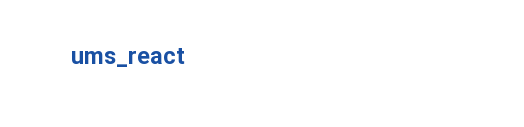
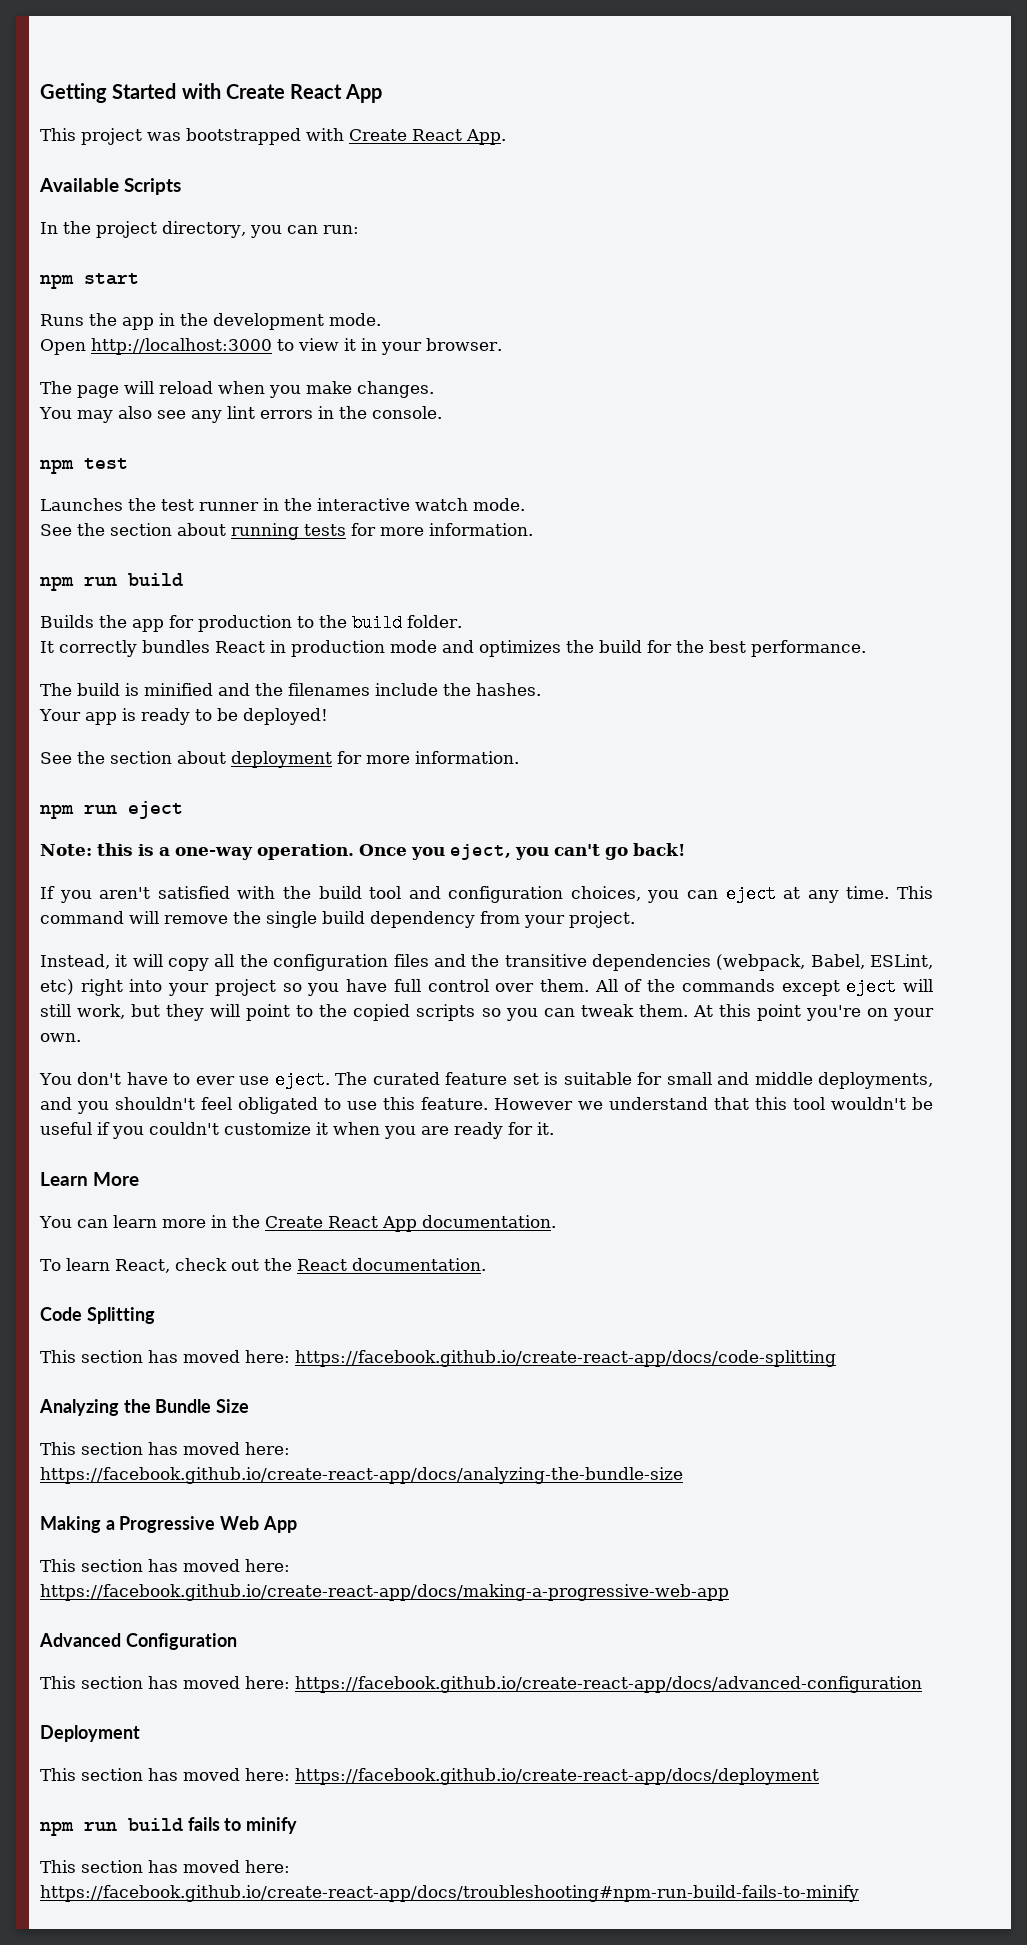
[71,48,185,67] ums_react -> [40,83,383,103] [40,128,506,145] [39,178,181,195] [40,221,359,238] [40,273,139,289] [40,313,381,330] [40,338,502,355] [40,381,434,398] [39,406,442,423] [40,458,128,474] [40,498,525,511] [40,523,533,540] [40,573,183,591] [40,614,462,632] [40,640,866,657] [40,683,541,696] [39,708,328,725] [40,751,519,768] [40,801,183,819] [40,843,685,860] [40,885,934,903] [40,911,635,928] [40,954,933,971] [40,978,933,996] [40,1004,934,1021] [40,1033,81,1042] [39,1071,934,1089] [40,1097,933,1114] [40,1122,554,1139] [40,1172,139,1186] [39,1215,556,1232] [40,1258,486,1273] [40,1307,155,1324] [40,1350,836,1367] [39,1399,250,1416] [40,1442,290,1455] [40,1467,683,1484] [40,1516,297,1533] [40,1559,290,1572] [40,1584,729,1601] [39,1633,237,1650] [40,1676,922,1693] [40,1725,140,1742] [40,1768,819,1785] [40,1817,298,1836] [40,1860,290,1873] [40,1885,859,1902] Getting Started with Create React App // This project was bootstrapped with Create React App. // Available Scripts // In the project directory, you can run: // npm start // Runs the app in the development mode. // Open http://localhost:3000 to view it in your browser. // The page will reload when you make changes. // You may also see any lint errors in the console. // npm test // Launches the test runner in the interactive watch mode. // See the section about running tests for more information. // npm run build // Builds the app for production to the build folder. // It correctly bundles React in production mode and optimizes the build for the best performance. // The build is minified and the filenames include the hashes. // Your app is ready to be deployed! // See the section about deployment for more information. // npm run eject // Note: this is a one-way operation. Once you eject, you can't go back! // If you aren't satisfied with the build tool and configuration choices, you can eject at any time. This command will remove the single build dependency from your project. // Instead, it will copy all the configuration files and the transitive dependencies (webpack, Babel, ESLint, etc) right into your project so you have full control over them. All of the commands except eject will still work, but they will point to the copied scripts so you can tweak them. At this point you're on your own. // You don't have to ever use eject. The curated feature set is suitable for small and middle deployments, and you shouldn't feel obligated to use this feature. However we understand that this tool wouldn't be useful if you couldn't customize it when you are ready for it. // Learn More // You can learn more in the Create React App documentation. // To learn React, check out the React documentation. // Code Splitting // This section has moved here: https://facebook.github.io/create-react-app/docs/code-splitting // Analyzing the Bundle Size // This section has moved here: https://facebook.github.io/create-react-app/docs/analyzing-the-bundle-size // Making a Progressive Web App // This section has moved here: https://facebook.github.io/create-react-app/docs/making-a-progressive-web-app // Advanced Configuration // This section has moved here: https://facebook.github.io/create-react-app/docs/advanced-configuration // Deployment // This section has moved here: https://facebook.github.io/create-react-app/docs/deployment // npm run build fails to minify // This section has moved here: https://facebook.github.io/create-react-app/docs/troubleshooting#npm-run-build-fails-to-minify

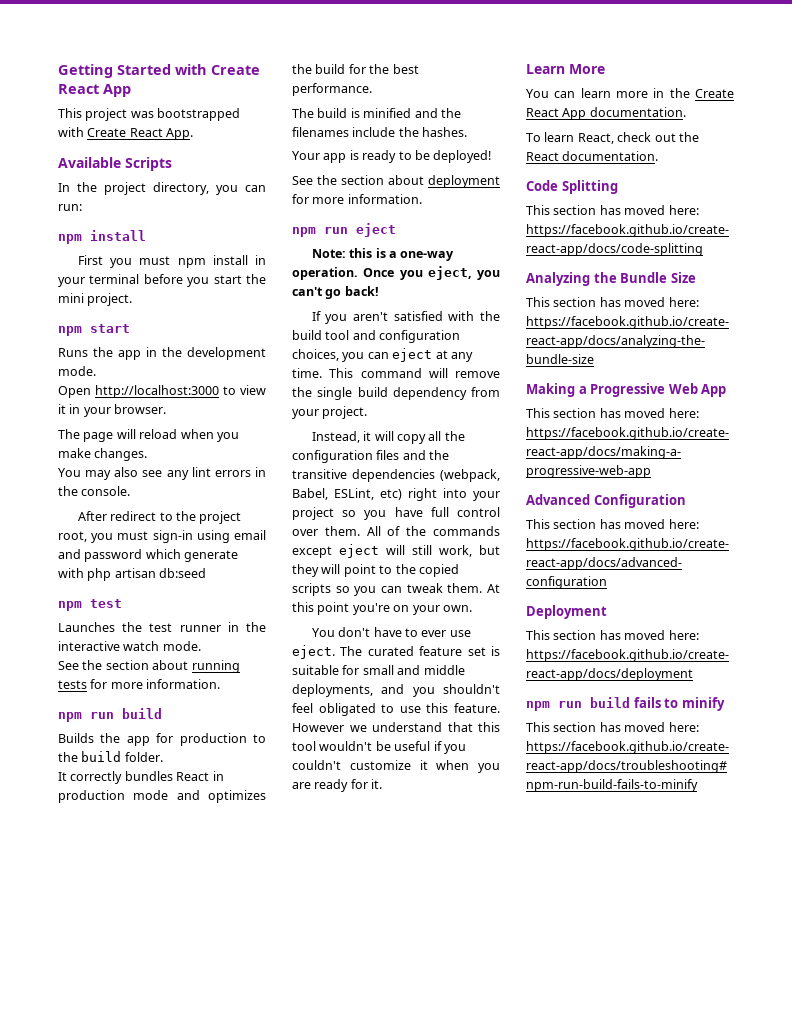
(359, 229) none -> [58,230,146,244] [77,255,266,268] [58,274,266,287] [58,293,133,306] // npm install // First you must npm install in your terminal before you start the mini project.
(442, 412) none -> [77,511,242,524] [58,530,266,543] [58,549,239,562] [58,568,207,581] // After redirect to the project root, you must sign-in using email and password which generate with php artisan db:seed

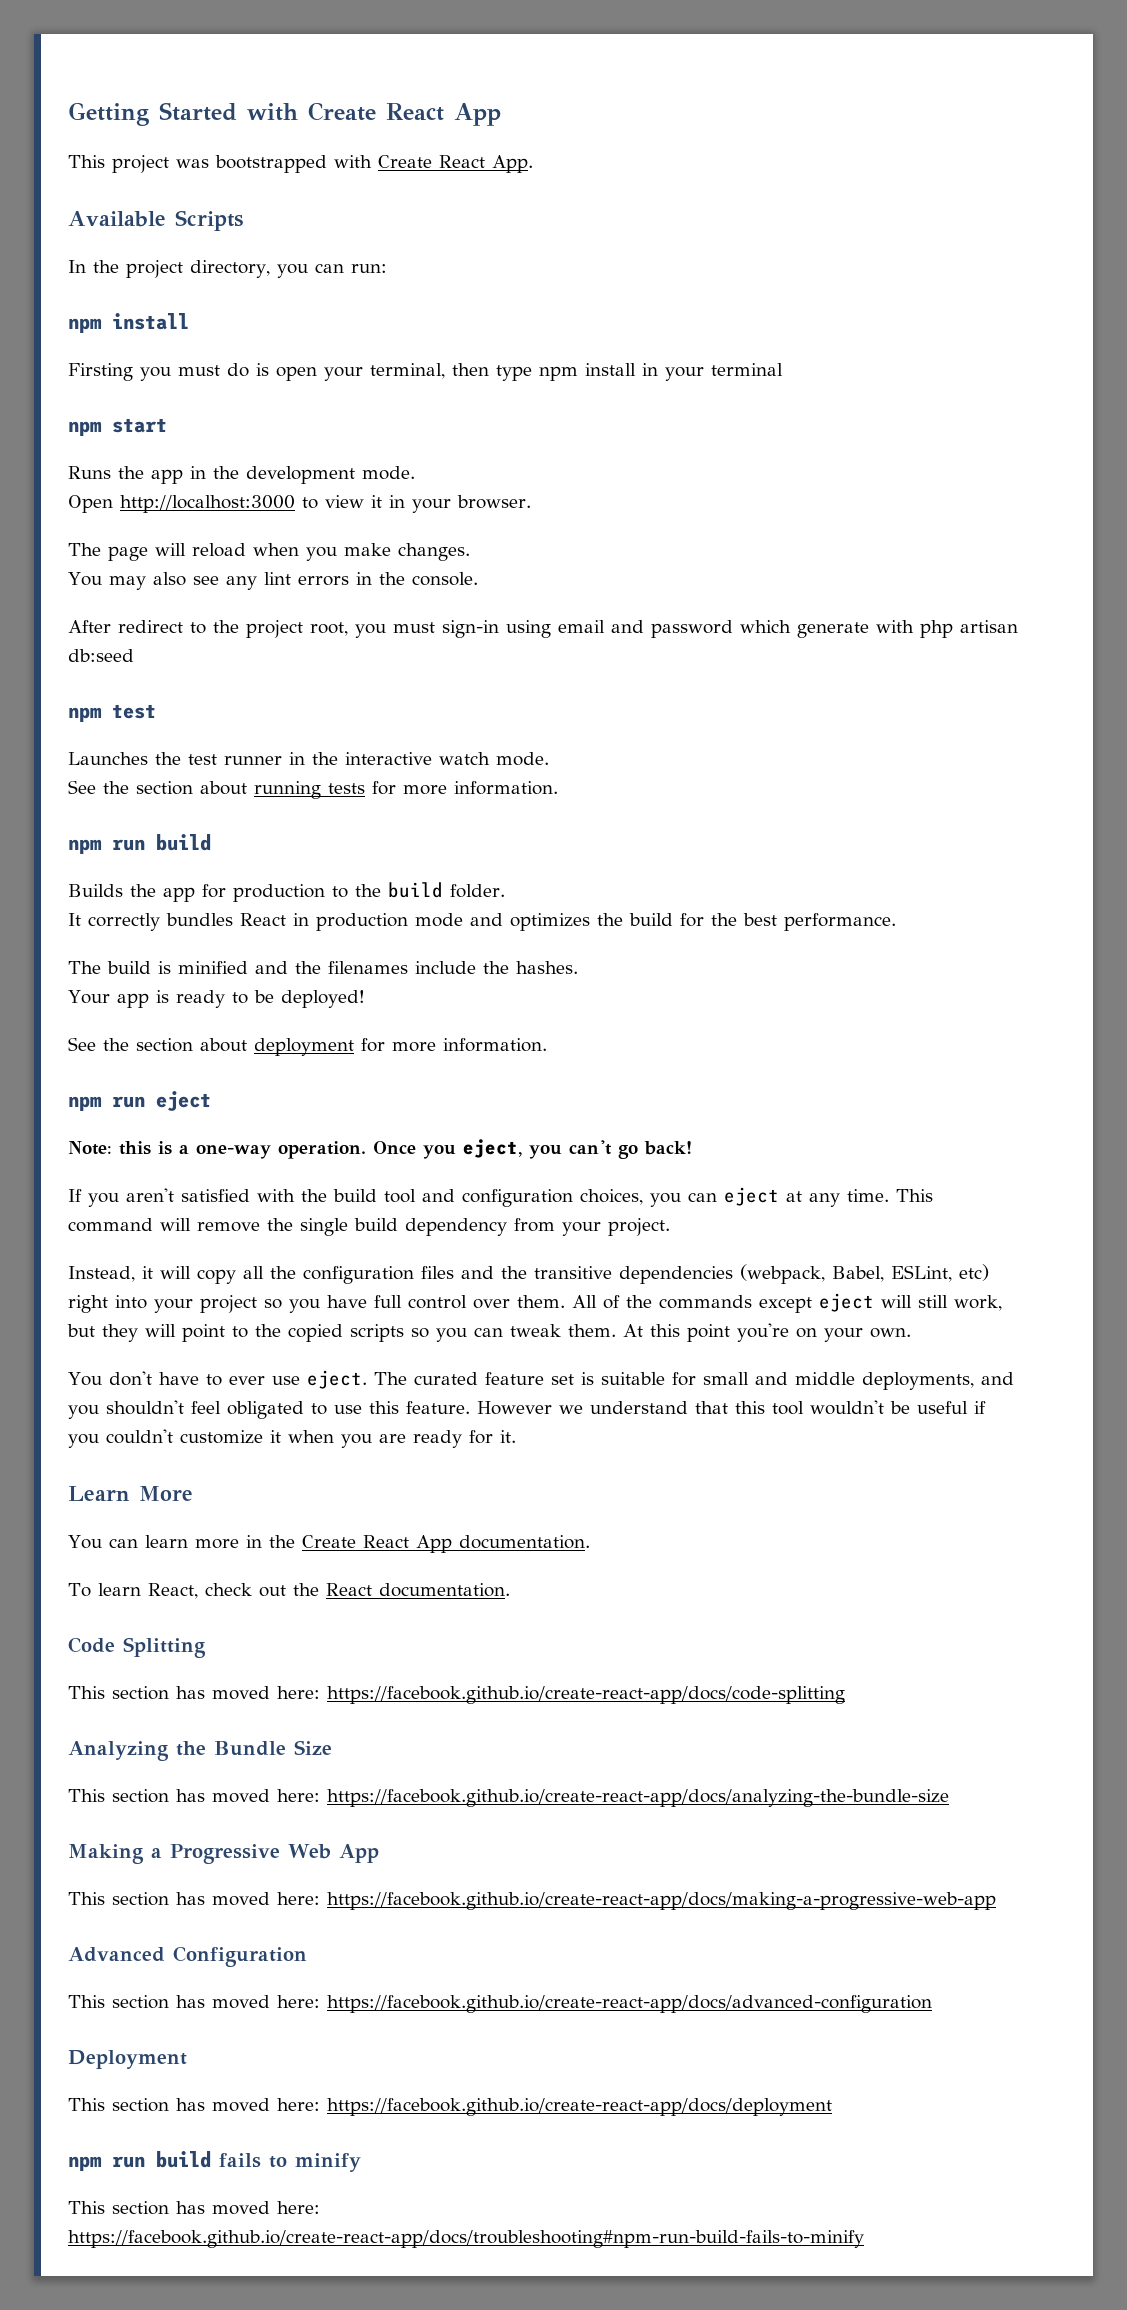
[77,255,171,268] First you must -> [68,363,532,381] Firsting you must do is open your terminal, then type
[143,274,266,287] [58,293,133,306] before you start the mini project. -> (783, 369) none

